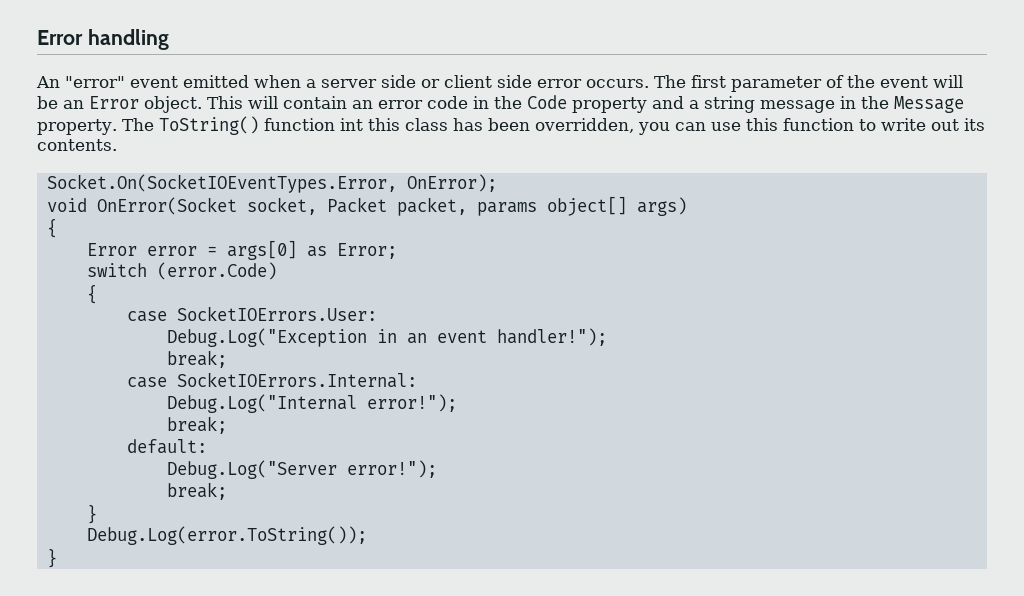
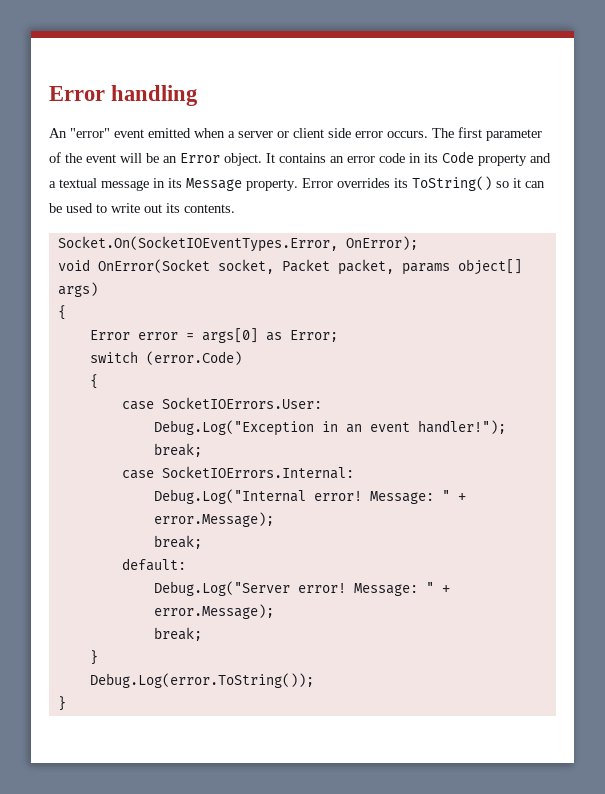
[381,75,416,88] side -> (273, 134) none
[207,96,347,109] This will contain -> [266,153,326,163] It contains
[494,96,522,109] the -> [424,153,438,163] its
[704,96,755,113] string -> [59,178,97,188] textual
[861,96,889,109] the -> [168,178,182,188] its
[121,116,854,135] The ToString() function int this class has been overridden, you can use this function -> [302,176,545,191] [49,203,93,213] Error overrides its ToString() so it can be used
[366,394,457,412] [166,416,227,434] [126,439,207,454] [166,460,437,479] error!"); // break; // default: // Debug.Log("Server error!"); -> [313,490,466,504] [153,512,274,527] [153,535,202,549] [121,558,186,571] [153,581,450,596] [153,604,274,619] error! Message: " + error.Message); // break; // default: // Debug.Log("Server error! Message: " + error.Message);

